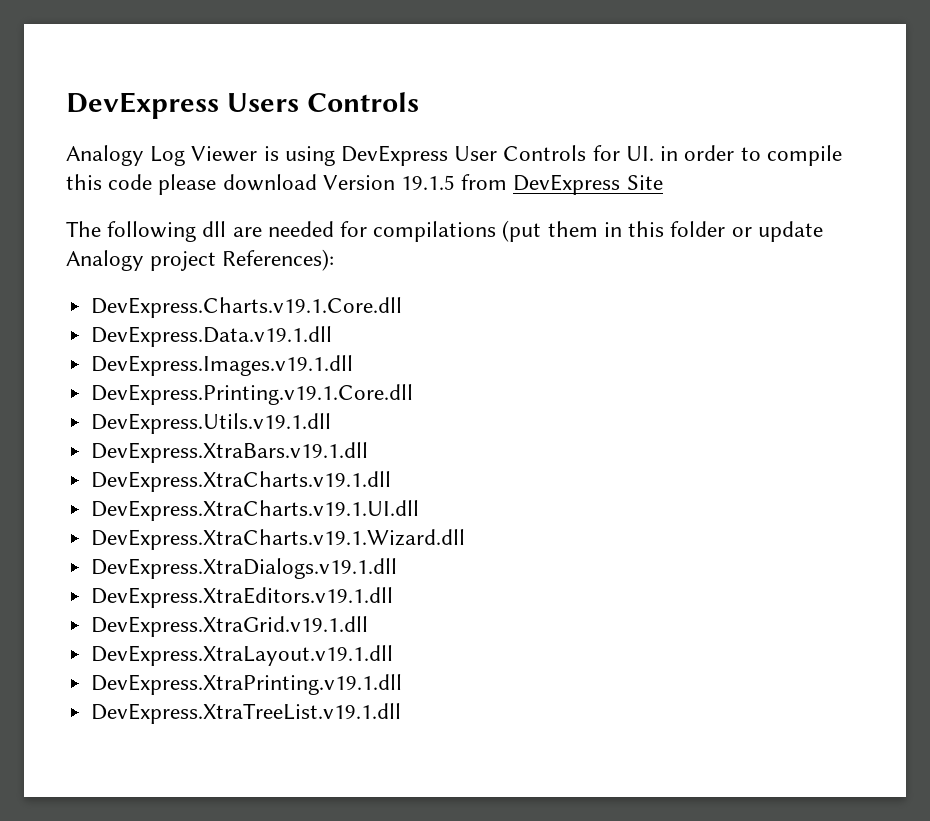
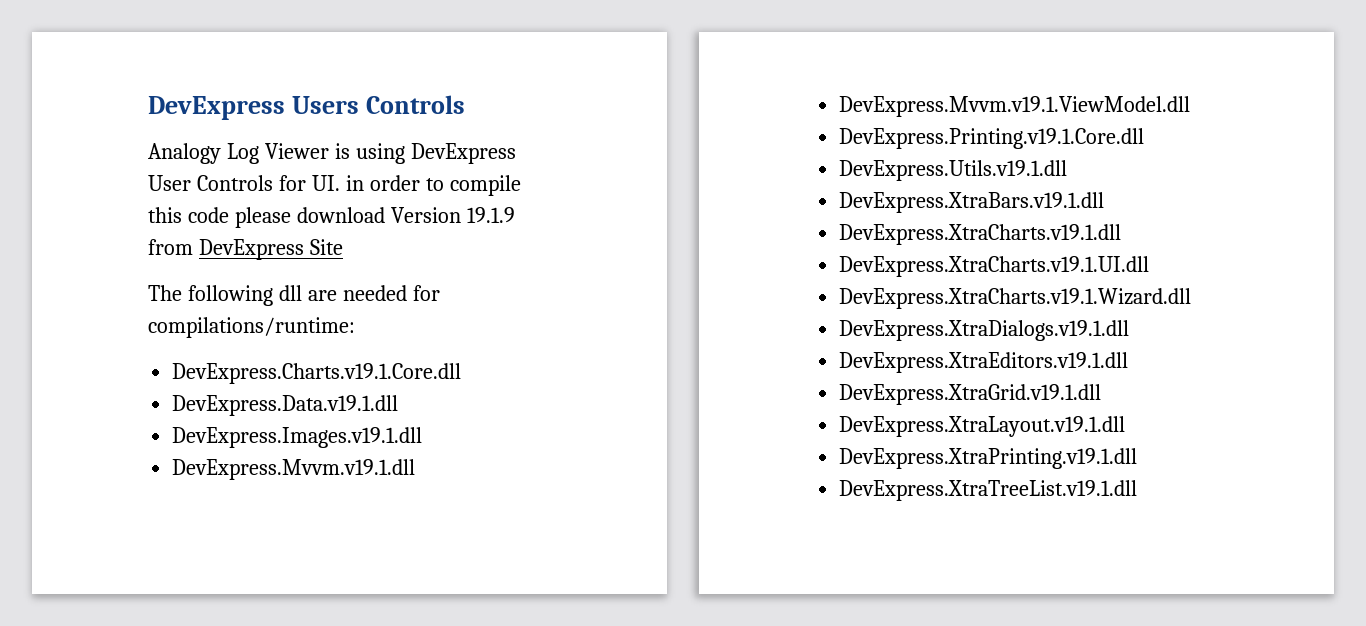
[401,175,456,190] 19.1.5 -> [466,207,515,223] 19.1.9
[373,220,823,242] [66,249,335,271] compilations (put them in this folder or update Analogy project References): -> [148,317,355,338] compilations/runtime:
(354, 365) none -> [172,459,416,480] [839,96,1191,117] // DevExpress.Mvvm.v19.1.dll // DevExpress.Mvvm.v19.1.ViewModel.dll

